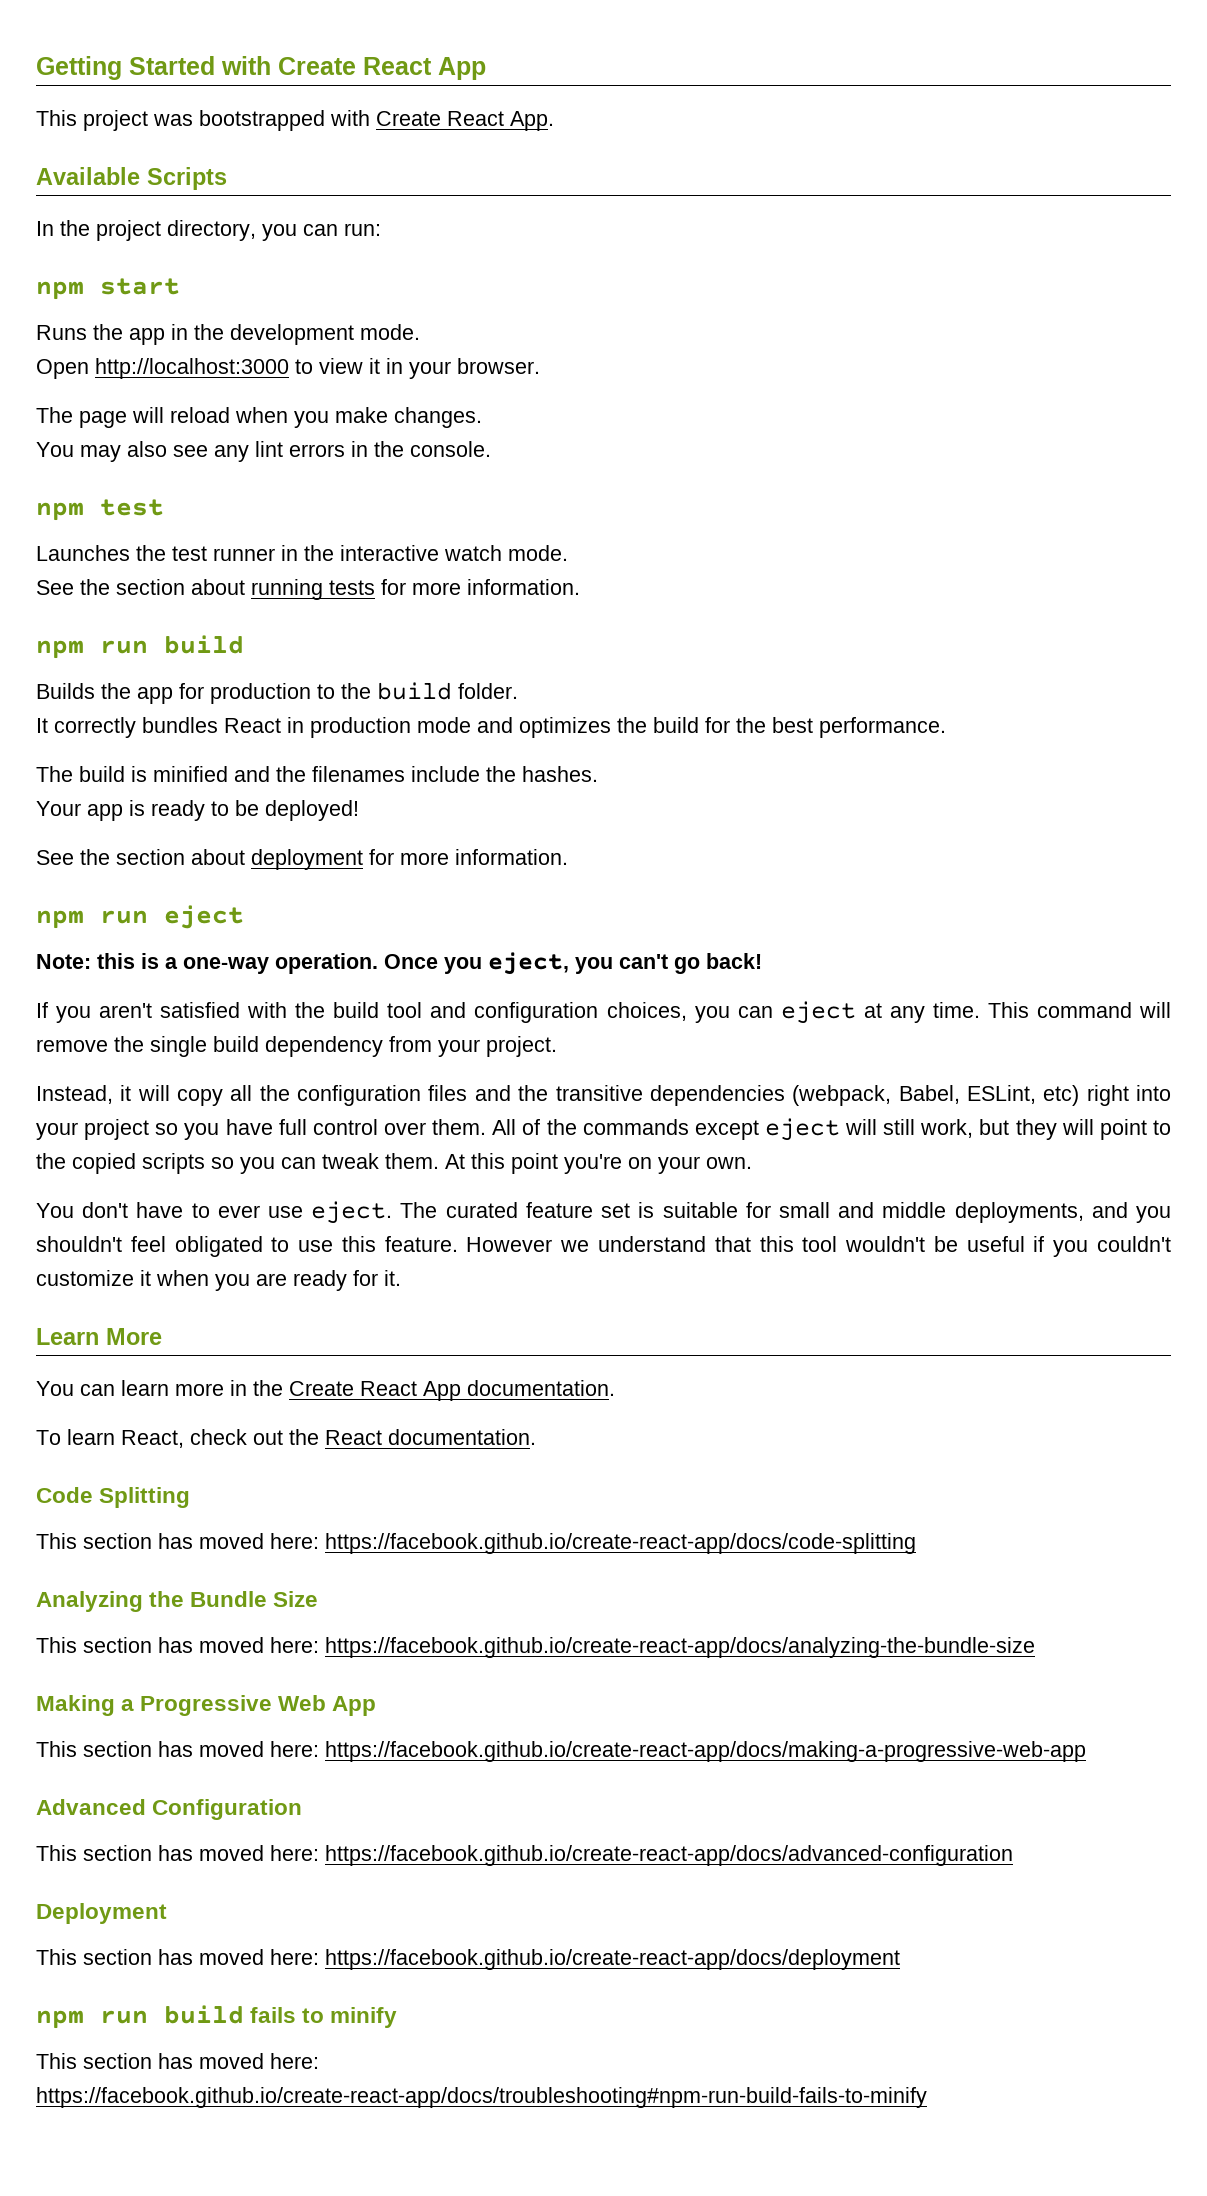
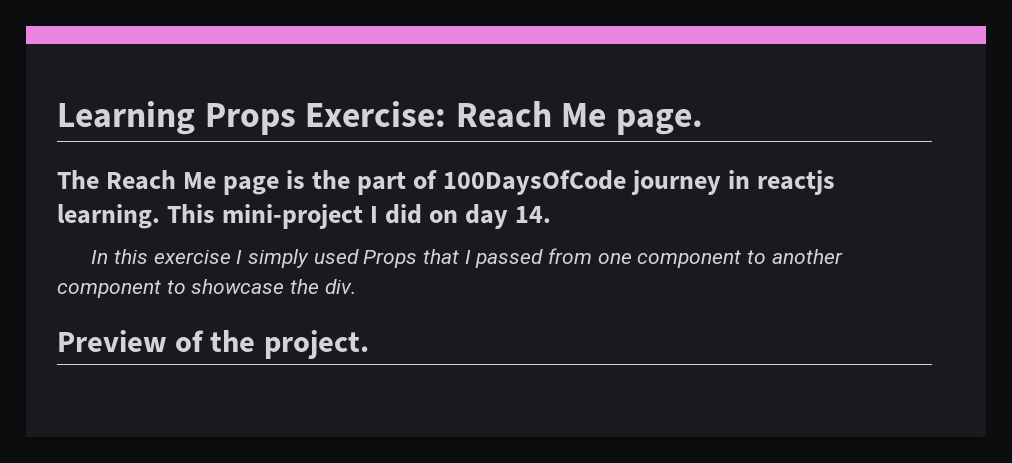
[36,56,486,80] [36,110,554,131] [36,167,227,190] [36,220,381,241] [36,278,180,300] [36,324,420,345] [36,358,540,379] [36,407,482,428] [36,441,491,462] [36,499,164,521] [36,545,568,561] [36,579,580,600] [36,635,244,659] [36,682,518,704] [36,717,946,738] [36,766,598,782] [36,800,359,821] [36,849,568,870] [36,905,244,929] [36,952,762,975] [36,1001,1172,1024] [36,1036,557,1057] [36,1085,1171,1106] [36,1118,1171,1141] [36,1153,752,1174] [36,1201,1171,1224] [36,1236,1172,1257] [36,1270,401,1291] [36,1328,162,1345] [36,1380,615,1401] [36,1429,536,1448] [36,1487,191,1508] [36,1533,916,1554] [36,1591,319,1612] [36,1637,1035,1658] [36,1695,377,1716] [36,1741,1086,1762] [36,1799,303,1820] [36,1845,1013,1866] [36,1903,167,1924] [36,1949,900,1970] [36,2005,398,2029] [36,2053,319,2069] [36,2087,927,2108] Getting Started with Create React App // This project was bootstrapped with Create React App. // Available Scripts // In the project directory, you can run: // npm start // Runs the app in the development mode. // Open http://localhost:3000 to view it in your browser. // The page will reload when you make changes. // You may also see any lint errors in the console. // npm test // Launches the test runner in the interactive watch mode. // See the section about running tests for more information. // npm run build // Builds the app for production to the build folder. // It correctly bundles React in production mode and optimizes the build for the best performance. // The build is minified and the filenames include the hashes. // Your app is ready to be deployed! // See the section about deployment for more information. // npm run eject // Note: this is a one-way operation. Once you eject, you can't go back! // If you aren't satisfied with the build tool and configuration choices, you can eject at any time. This command will remove the single build dependency from your project. // Instead, it will copy all the configuration files and the transitive dependencies (webpack, Babel, ESLint, etc) right into your project so you have full control over them. All of the commands except eject will still work, but they will point to the copied scripts so you can tweak them. At this point you're on your own. // You don't have to ever use eject. The curated feature set is suitable for small and middle deployments, and you shouldn't feel obligated to use this feature. However we understand that this tool wouldn't be useful if you couldn't customize it when you are ready for it. // Learn More // You can learn more in the Create React App documentation. // To learn React, check out the React documentation. // Code Splitting // This section has moved here: https://facebook.github.io/create-react-app/docs/code-splitting // Analyzing the Bundle Size // This section has moved here: https://facebook.github.io/create-react-app/docs/analyzing-the-bundle-size // Making a Progressive Web App // This section has moved here: https://facebook.github.io/create-react-app/docs/making-a-progressive-web-app // Advanced Configuration // This section has moved here: https://facebook.github.io/create-react-app/docs/advanced-configuration // Deployment // This section has moved here: https://facebook.github.io/create-react-app/docs/deployment // npm run build fails to minify // This section has moved here: https://facebook.github.io/create-react-app/docs/troubleshooting#npm-run-build-fails-to-minify -> [57,101,703,135] [57,170,836,195] [57,204,552,229] [91,248,843,268] [57,279,356,298] [57,330,369,359] Learning Props Exercise: Reach Me page. // The Reach Me page is the part of 100DaysOfCode journey in reactjs learning. This mini-project I did on day 14. // In this exercise I simply used Props that I passed from one component to another component to showcase the div. // Preview of the project.

